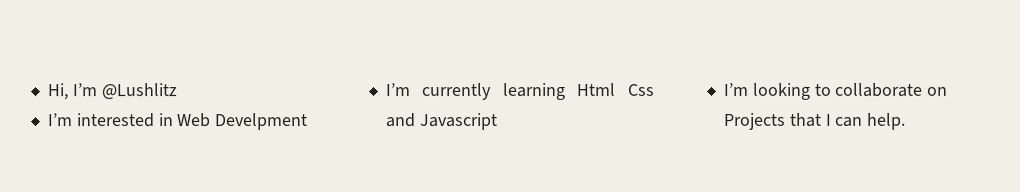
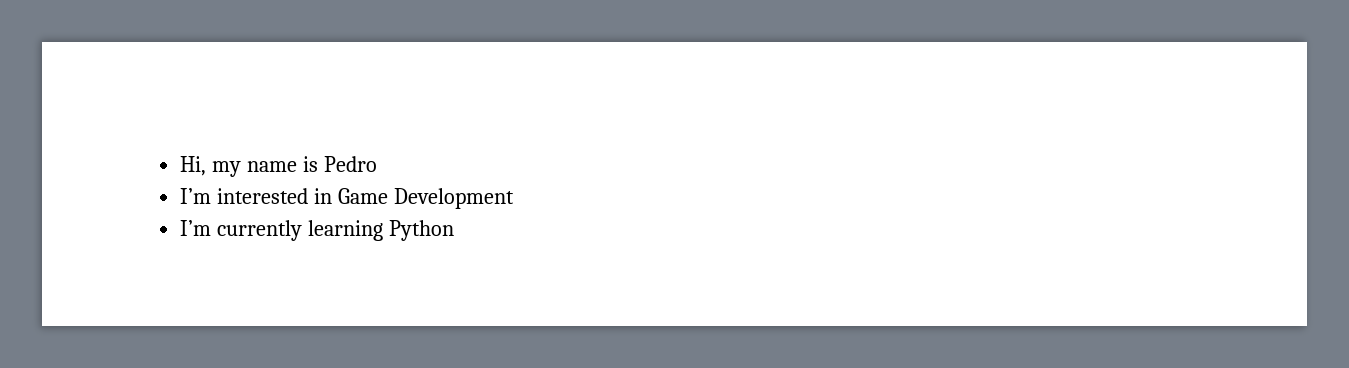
[71,83,178,100] I’m @Lushlitz -> [212,156,377,177] my name is Pedro
[177,113,309,131] Web Develpment -> [338,188,514,209] Game Development
[576,82,654,96] [385,113,498,131] [722,82,948,100] [723,112,907,130] Html Css and Javascript // I’m looking to collaborate on Projects that I can help. -> [389,220,455,241] Python

